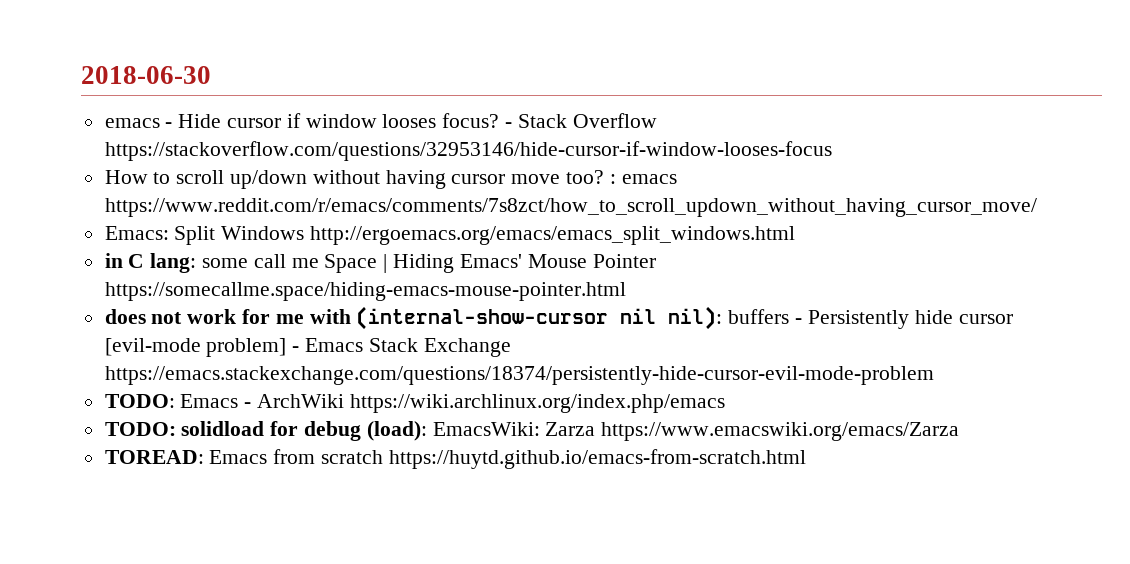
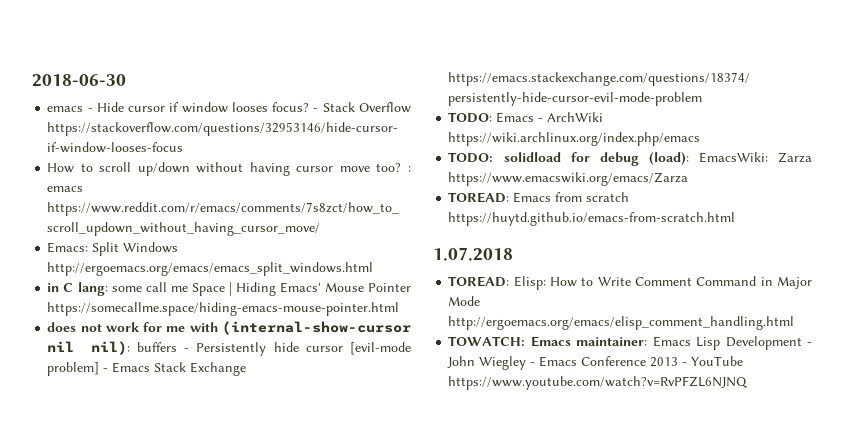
(806, 459) none -> [433,247,513,261] [448,276,812,290] [448,296,481,306] [448,316,795,330] [448,336,812,350] [447,356,744,370] [448,376,749,390] // 1.07.2018 // TOREAD: Elisp: How to Write Comment Command in Major Mode http://ergoemacs.org/emacs/elisp_comment_handling.html // TOWATCH: Emacs maintainer: Emacs Lisp Development - John Wiegley - Emacs Conference 2013 - YouTube https://www.youtube.com/watch?v=RvPFZL6NJNQ

